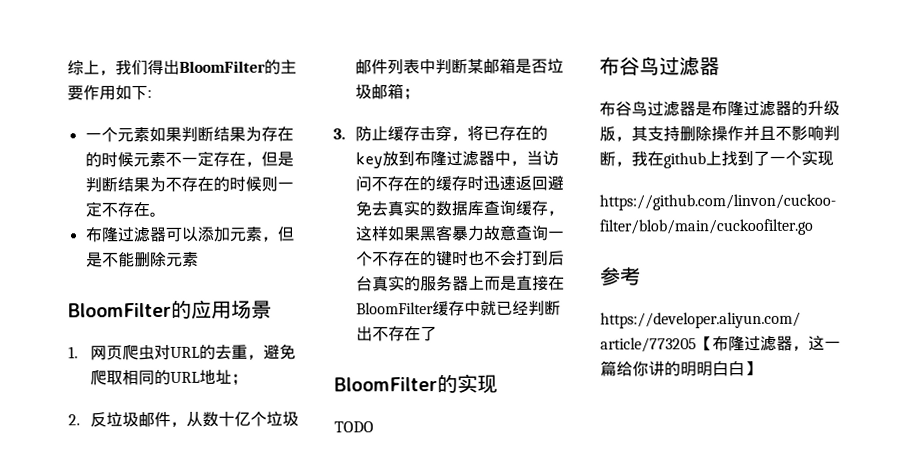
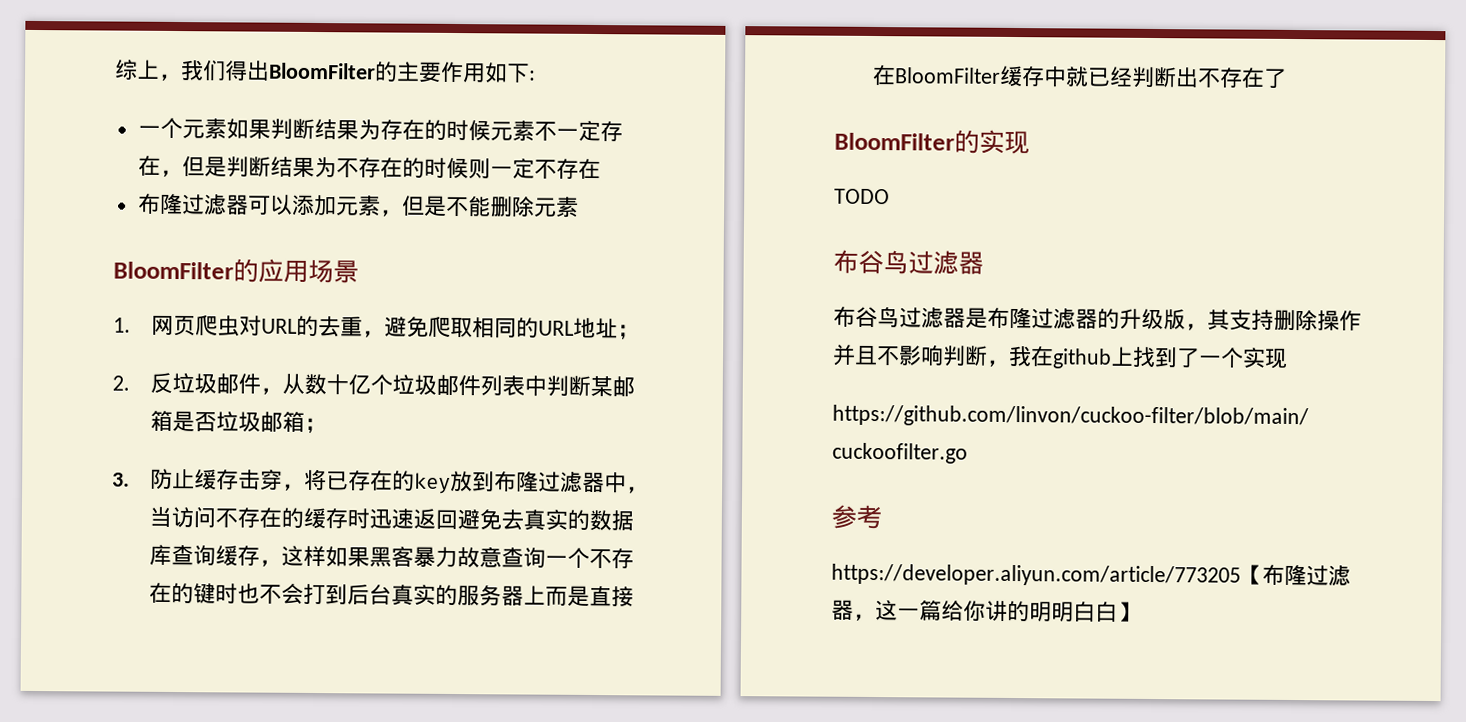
[148,211,166,218] 。 -> (601, 169) none

